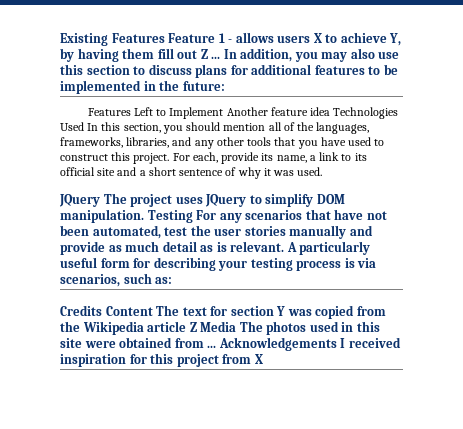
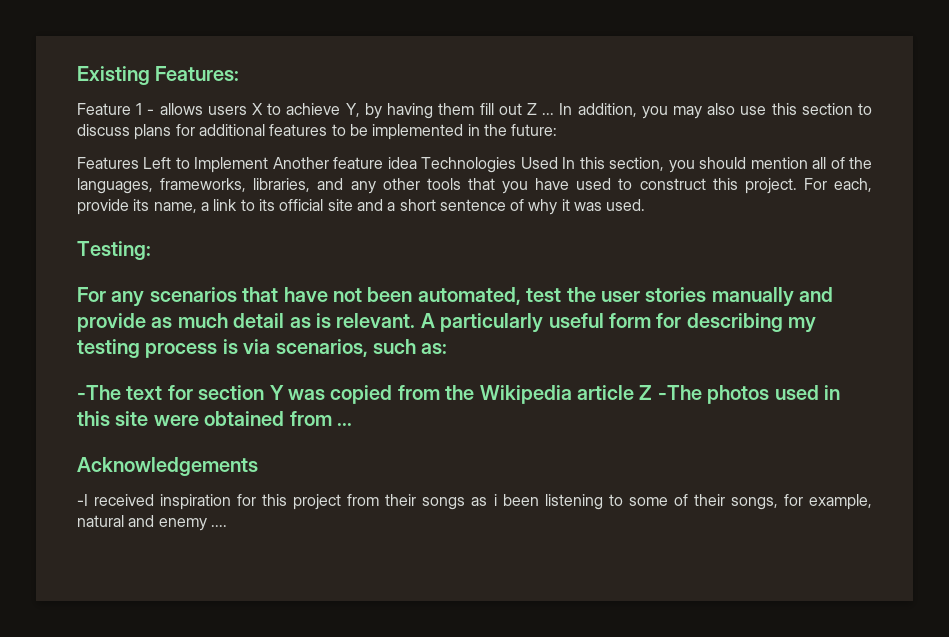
[111,33,165,43] Features -> [155,66,240,81] Features: //
[59,193,345,207] [60,209,193,223] JQuery The project uses JQuery to simplify DOM manipulation. Testing -> [77,241,151,260] Testing: //
[218,260,248,271] your -> [788,317,817,333] my
[60,305,180,316] Credits Content The -> [77,385,121,400] -The
[200,321,263,332] Media The -> [657,385,702,400] -The
(217, 346) none -> (352, 424) //
[340,338,346,348] I -> [77,494,88,506] // -I
[254,354,263,364] X -> [385,494,873,510] [77,515,227,531] their songs as i been listening to some of their songs, for example, natural and enemy ....

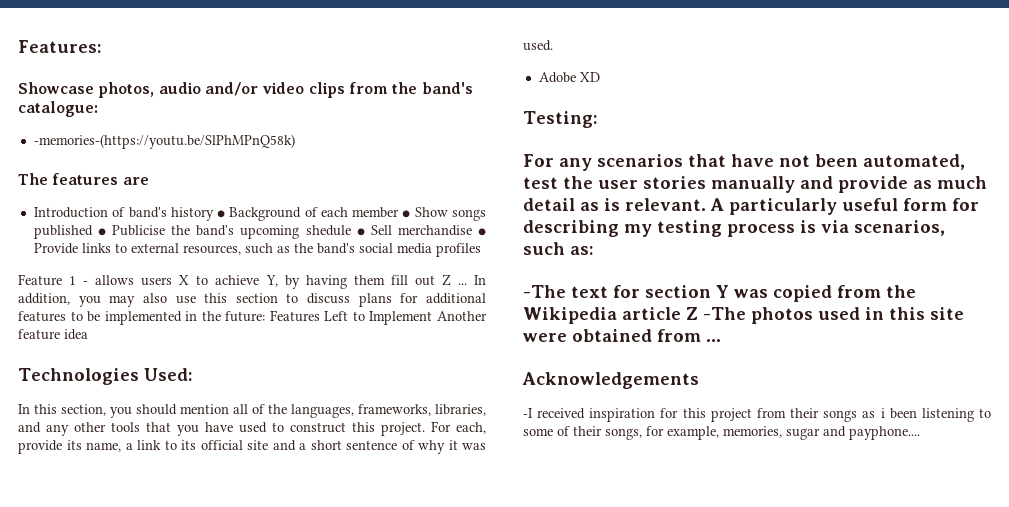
[77,66,150,85] Existing -> (18, 46) none
(240, 73) none -> [18,82,473,98] [18,101,98,117] [33,134,295,149] [18,173,149,185] [33,207,486,221] [33,225,487,239] [33,243,481,257] // Showcase photos, audio and/or video clips from the band's catalogue: // -memories-(https://youtu.be/SlPhMPnQ58k) // The features are // Introduction of band's history ● Background of each member ● Show songs published ● Publicise the band's upcoming shedule ● Sell merchandise ● Provide links to external resources, such as the band's social media profiles
(558, 130) // -> (266, 316) none
[421,157,558,173] Technologies Used -> [18,368,193,385] // Technologies Used: //
(646, 205) none -> [538,72,600,83] // Adobe XD
[77,515,227,531] natural and enemy .... -> [723,426,920,440] memories, sugar and payphone....

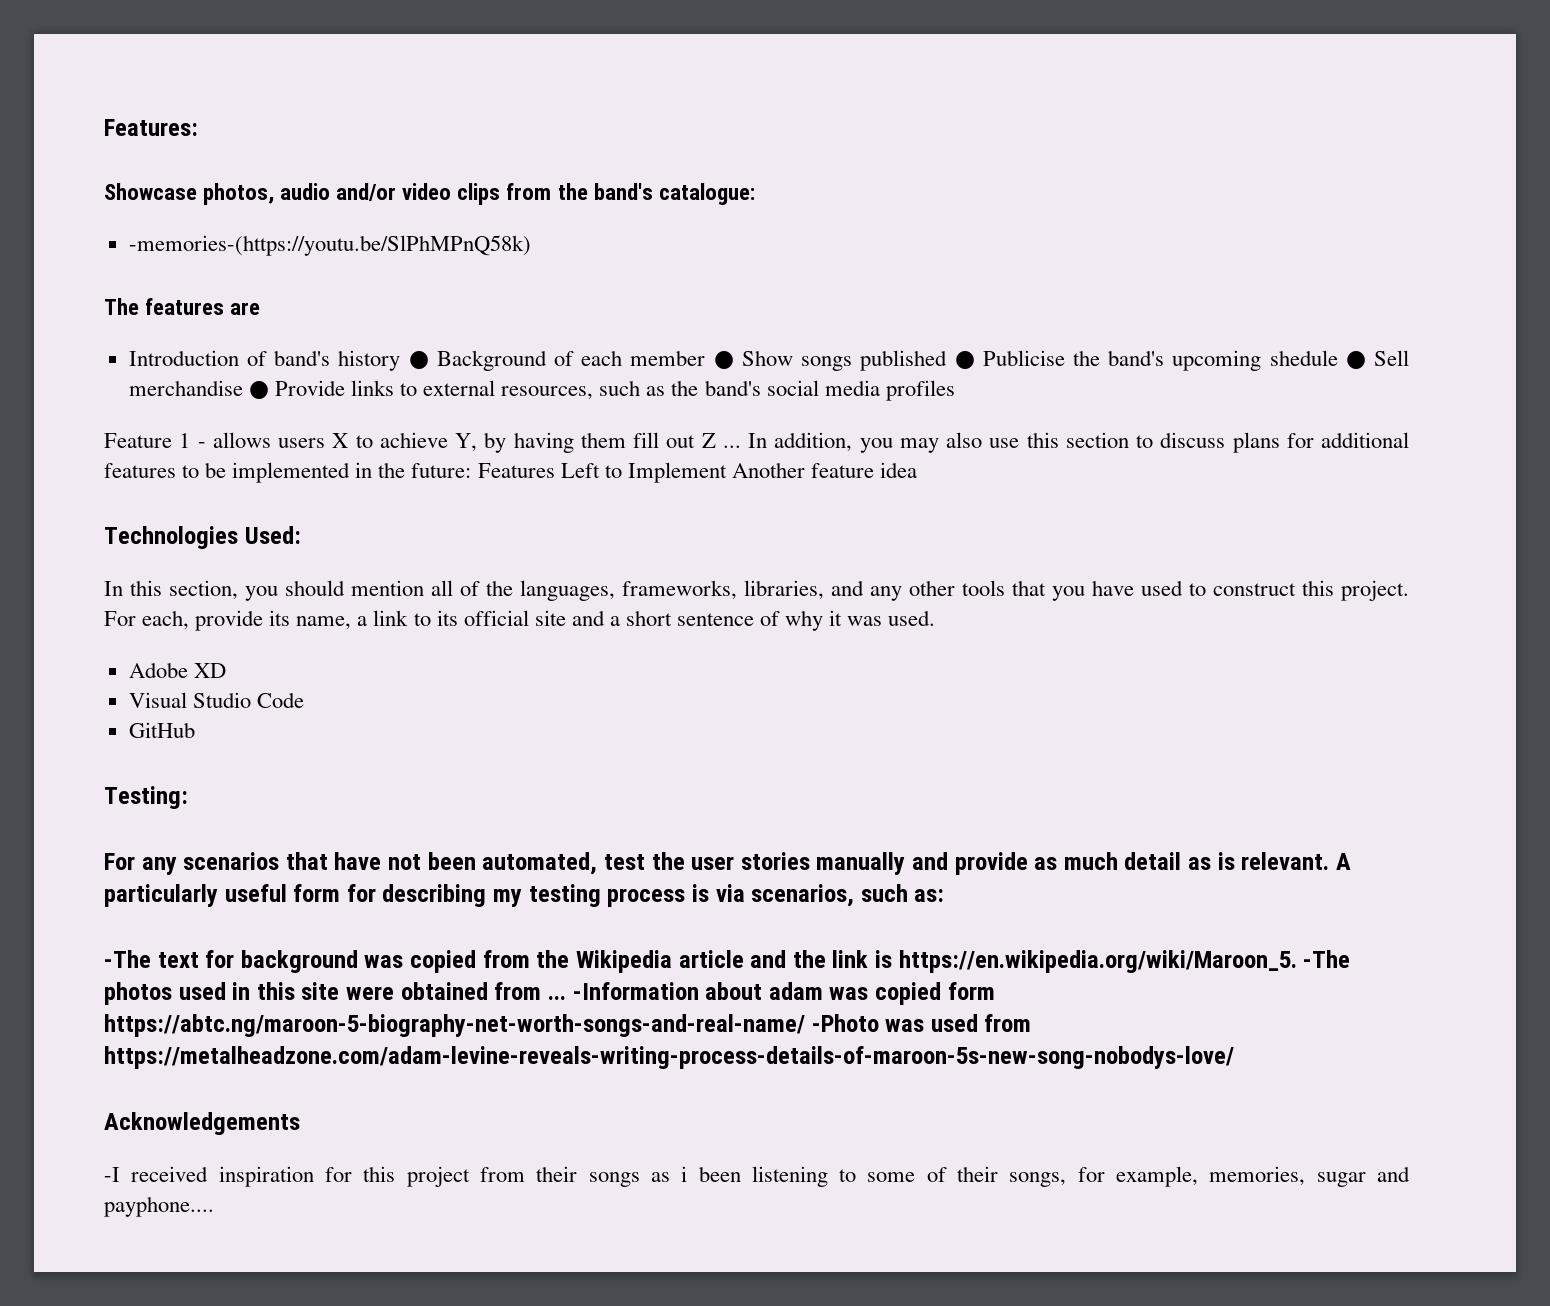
(600, 77) none -> [128,692,304,708] [128,722,195,738] // Visual Studio Code // GitHub
[644,285,729,298] section Y -> [240,950,358,973] background
[686,307,698,320] Z -> [750,950,1297,973] and the link is https://en.wikipedia.org/wiki/Maroon_5.
(721, 340) none -> [572,982,995,1005] [104,1014,1032,1037] [104,1046,1234,1069] -Information about adam was copied form https://abtc.ng/maroon-5-biography-net-worth-songs-and-real-name/ -Photo was used from https://metalheadzone.com/adam-levine-reveals-writing-process-details-of-maroon-5s-new-song-nobodys-love/

